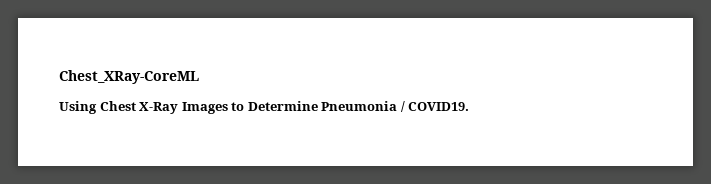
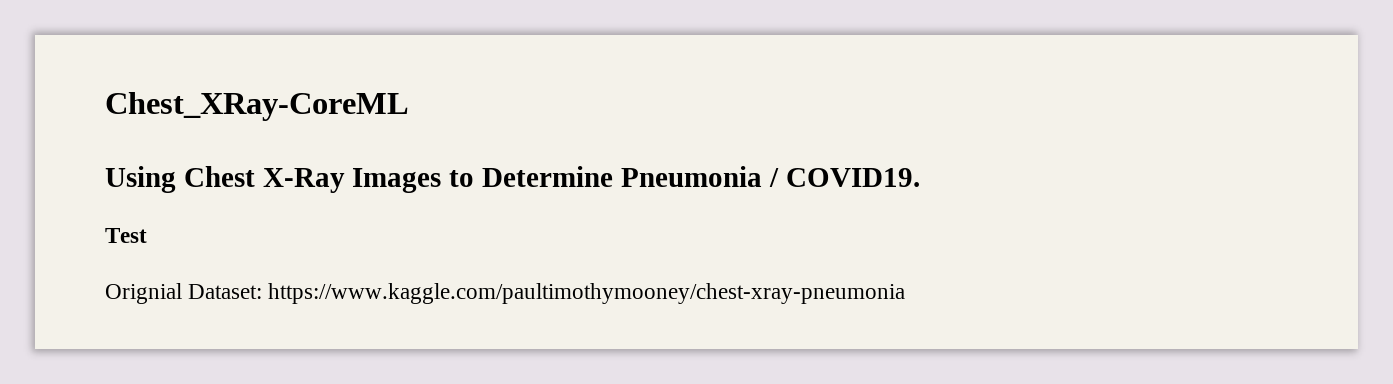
(470, 106) none -> [105,228,147,243] [105,283,906,304] // Test // Orignial Dataset: https://www.kaggle.com/paultimothymooney/chest-xray-pneumonia

